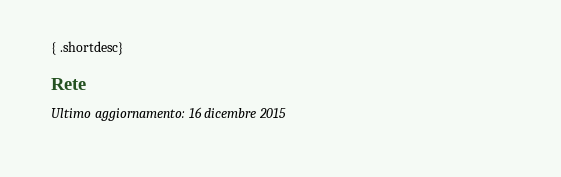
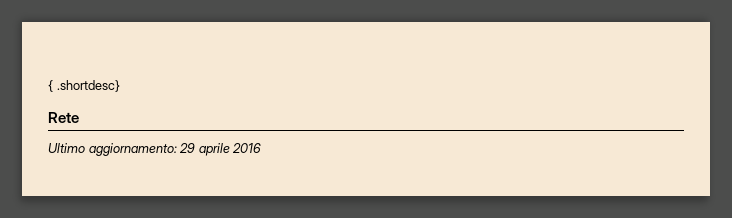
[188,107,287,118] 16 dicembre 2015 -> [179,143,262,156] 29 aprile 2016

